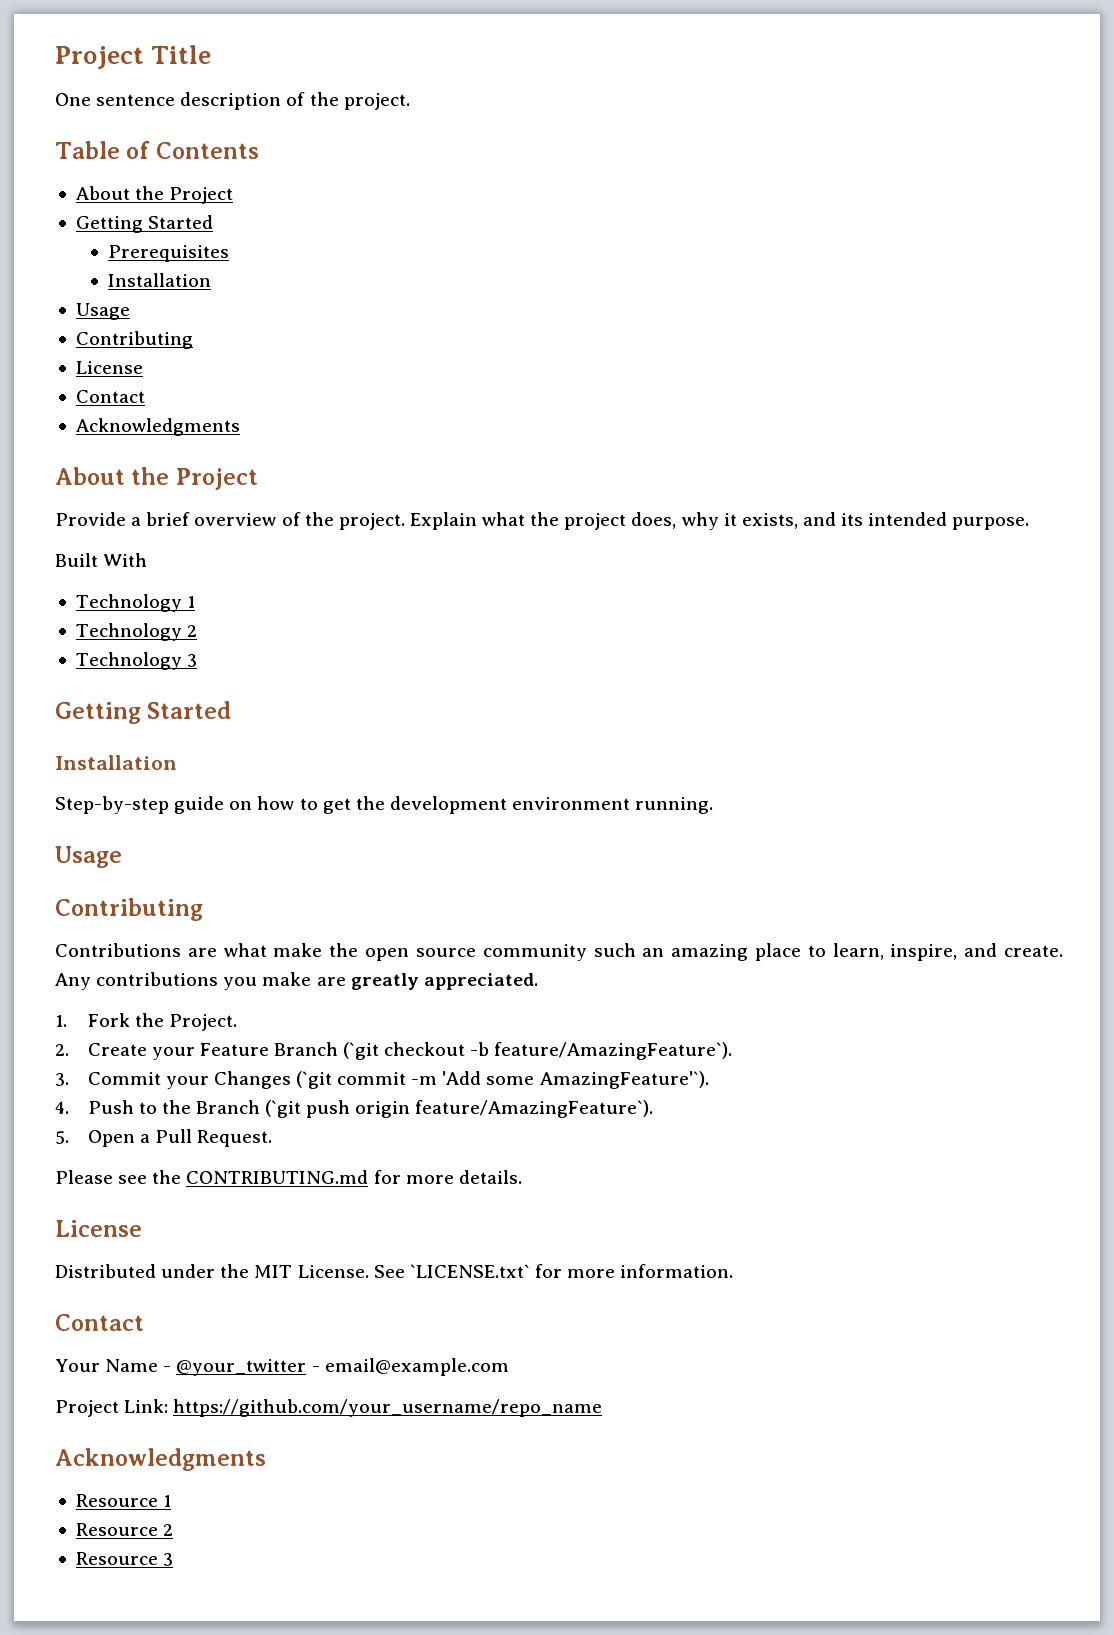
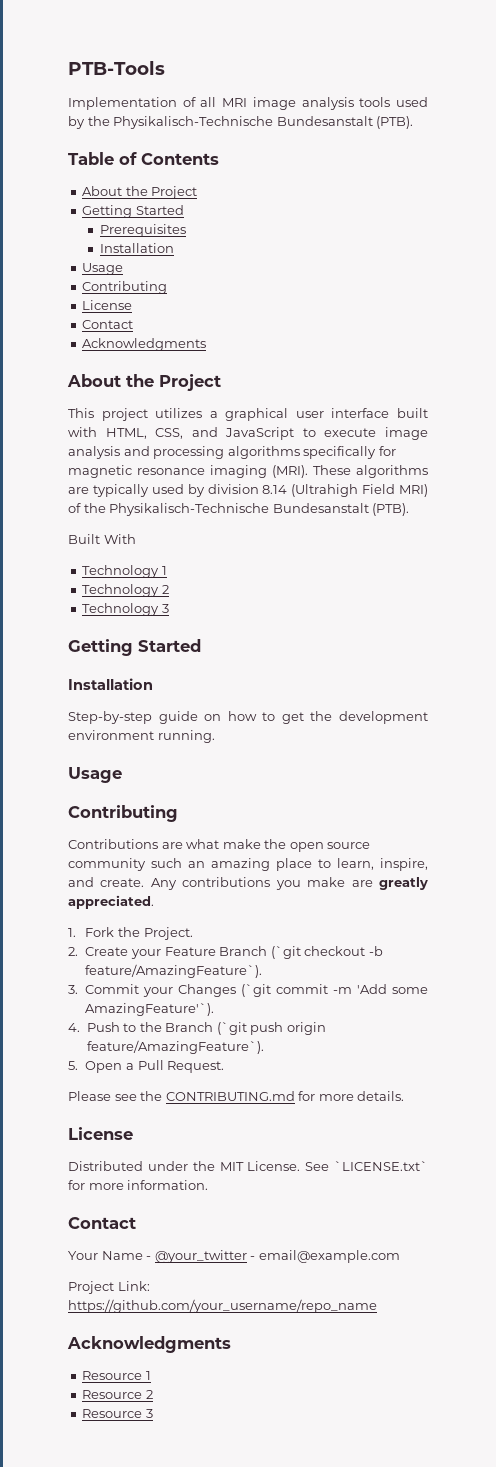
[55,45,212,69] [55,92,410,110] Project Title // One sentence description of the project. -> [68,61,165,75] [68,97,429,110] [68,116,414,129] PTB-Tools // Implementation of all MRI image analysis tools used by the Physikalisch-Technische Bundesanstalt (PTB).
[55,512,1030,530] Provide a brief overview of the project. Explain what the project does, why it exists, and its intended purpose. -> [68,408,428,421] [68,427,428,440] [68,446,396,459] [68,465,428,478] [68,484,428,497] [68,503,410,516] This project utilizes a graphical user interface built with HTML, CSS, and JavaScript to execute image analysis and processing algorithms specifically for magnetic resonance imaging (MRI). These algorithms are typically used by division 8.14 (Ultrahigh Field MRI) of the Physikalisch-Technische Bundesanstalt (PTB).

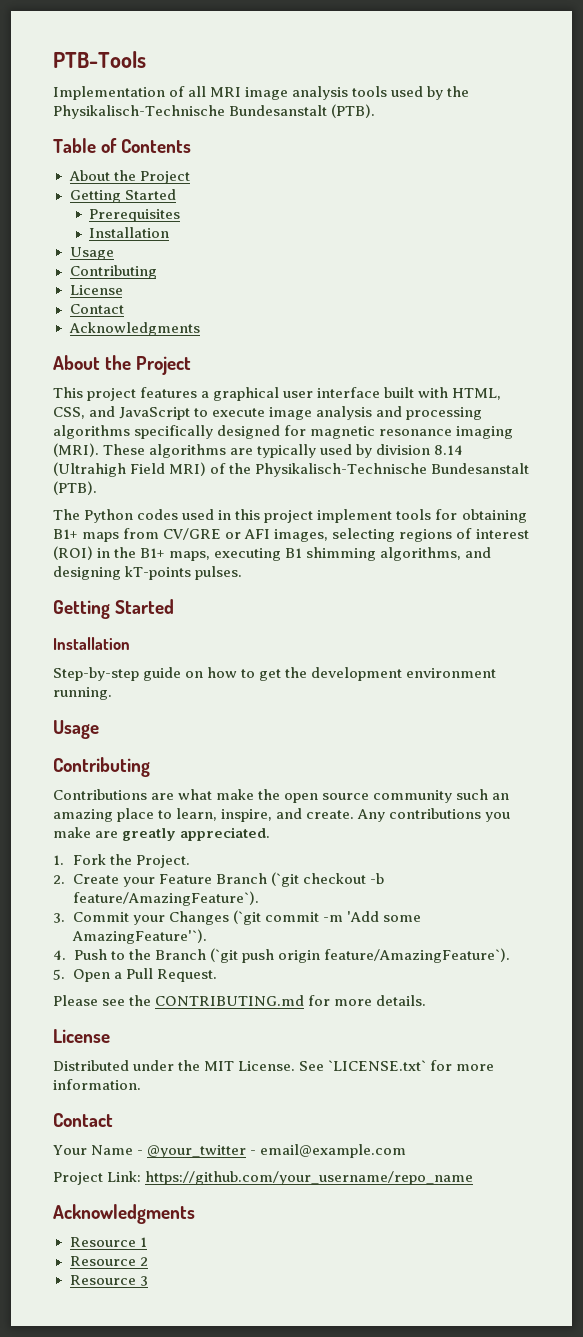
[155,408,203,418] utilizes -> [140,387,198,398] features
(377, 452) none -> [217,425,281,439] designed
[68,534,136,544] [82,565,167,578] [82,584,169,597] [82,603,169,616] Built With // Technology 1 // Technology 2 // Technology 3 -> [53,509,527,523] [53,528,529,542] [53,546,492,561] [53,566,243,580] The Python codes used in this project implement tools for obtaining B1+ maps from CV/GRE or AFI images, selecting regions of interest (ROI) in the B1+ maps, executing B1 shimming algorithms, and designing kT-points pulses.

